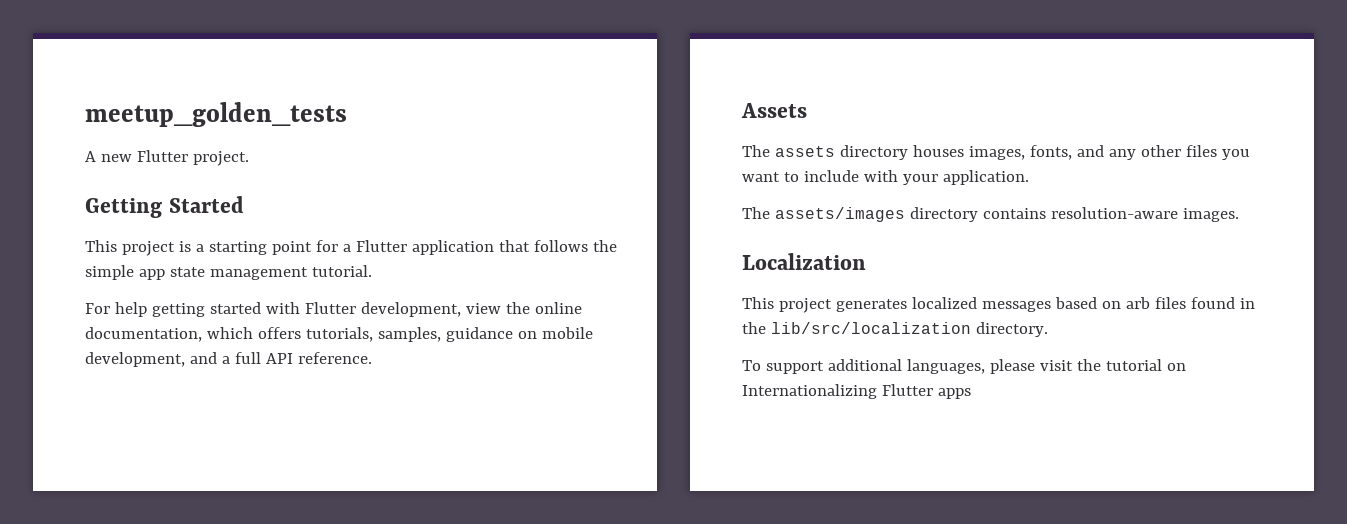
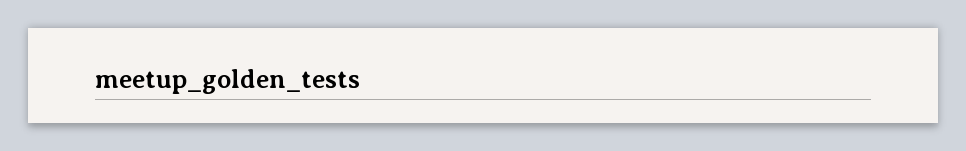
[85,150,249,166] [85,196,244,218] [85,240,617,256] [85,265,372,280] [85,302,582,317] [85,327,593,342] [85,352,372,367] [741,103,807,118] [742,145,1250,160] [742,170,1029,185] [742,207,1239,222] [742,253,866,270] [742,297,1255,313] [742,322,1048,337] [742,359,1186,374] [742,384,971,399] // A new Flutter project. // Getting Started // This project is a starting point for a Flutter application that follows the simple app state management tutorial. // For help getting started with Flutter development, view the online documentation, which offers tutorials, samples, guidance on mobile development, and a full API reference. // Assets // The assets directory houses images, fonts, and any other files you want to include with your application. // The assets/images directory contains resolution-aware images. // Localization // This project generates localized messages based on arb files found in the lib/src/localization directory. // To support additional languages, please visit the tutorial on Internationalizing Flutter apps -> (360, 81) none

